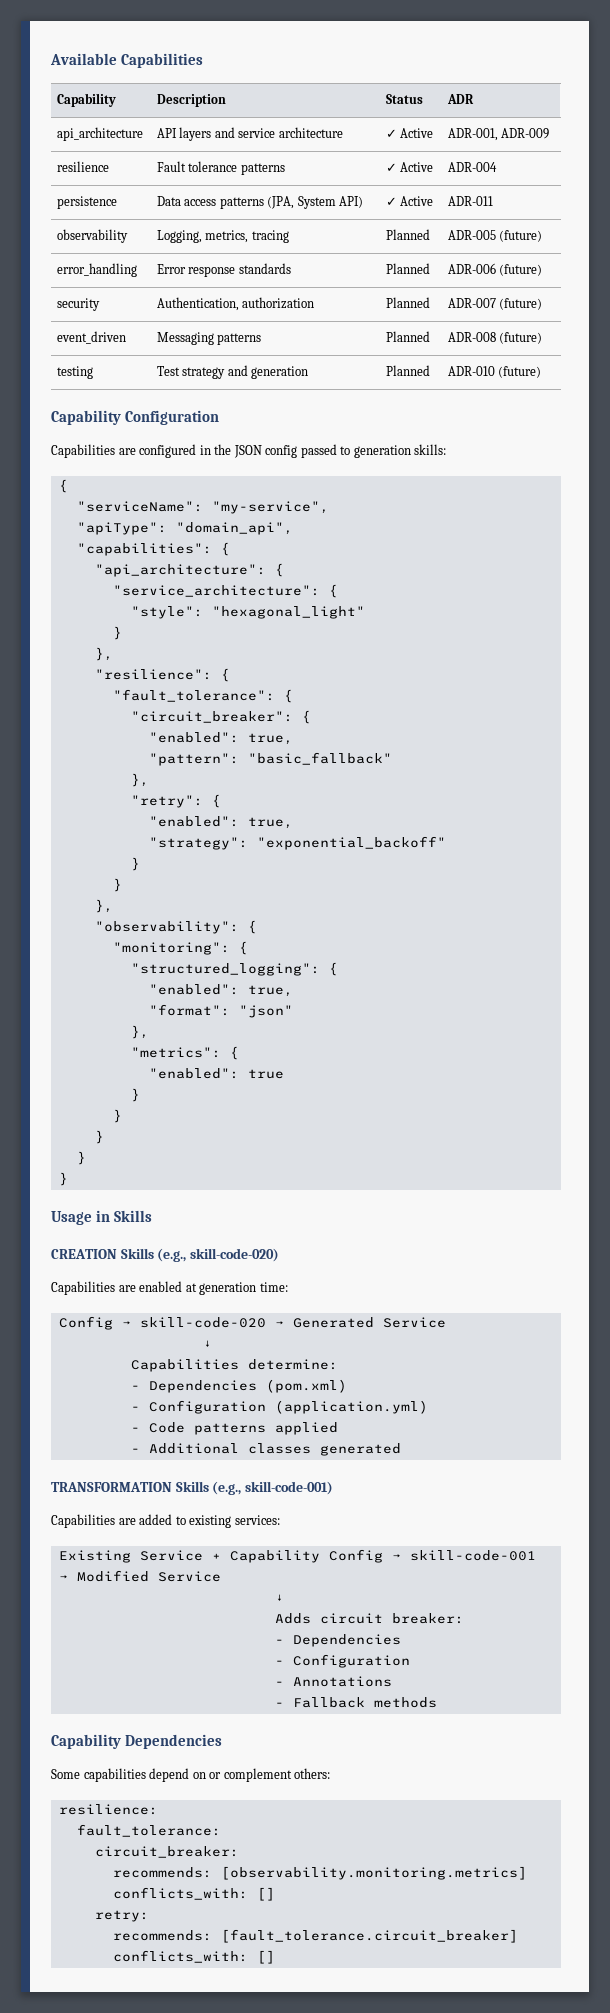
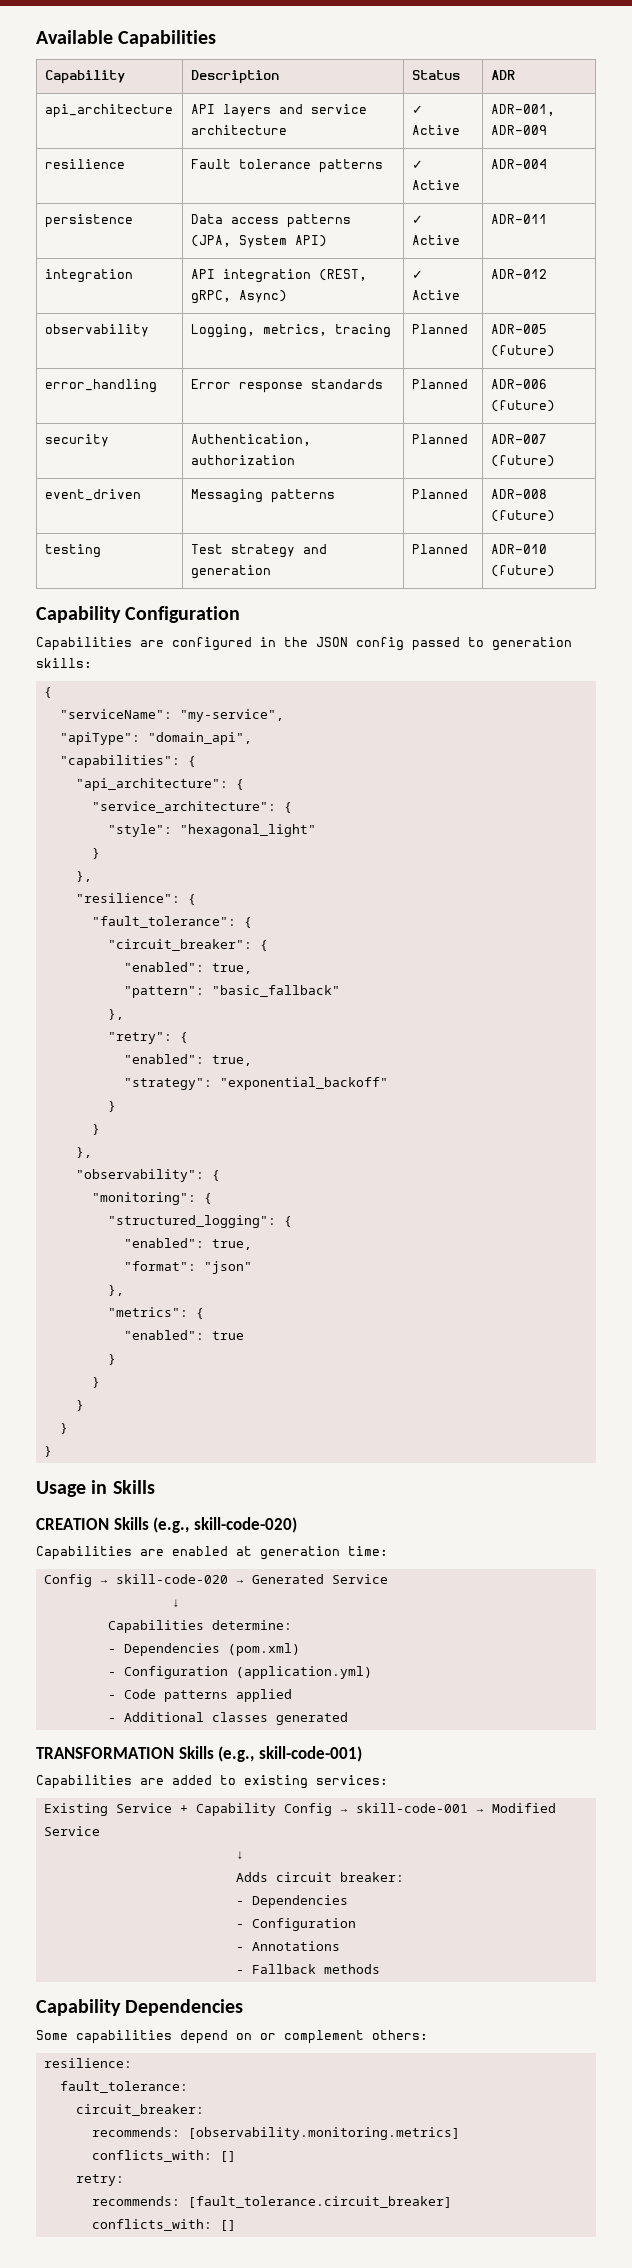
(493, 201) none -> [44,269,133,283] [190,269,367,283] [190,290,287,304] [411,270,423,279] [411,290,460,300] [490,269,547,279] // integration | API integration (REST, gRPC, Async) | ✓ Active | ADR-012

